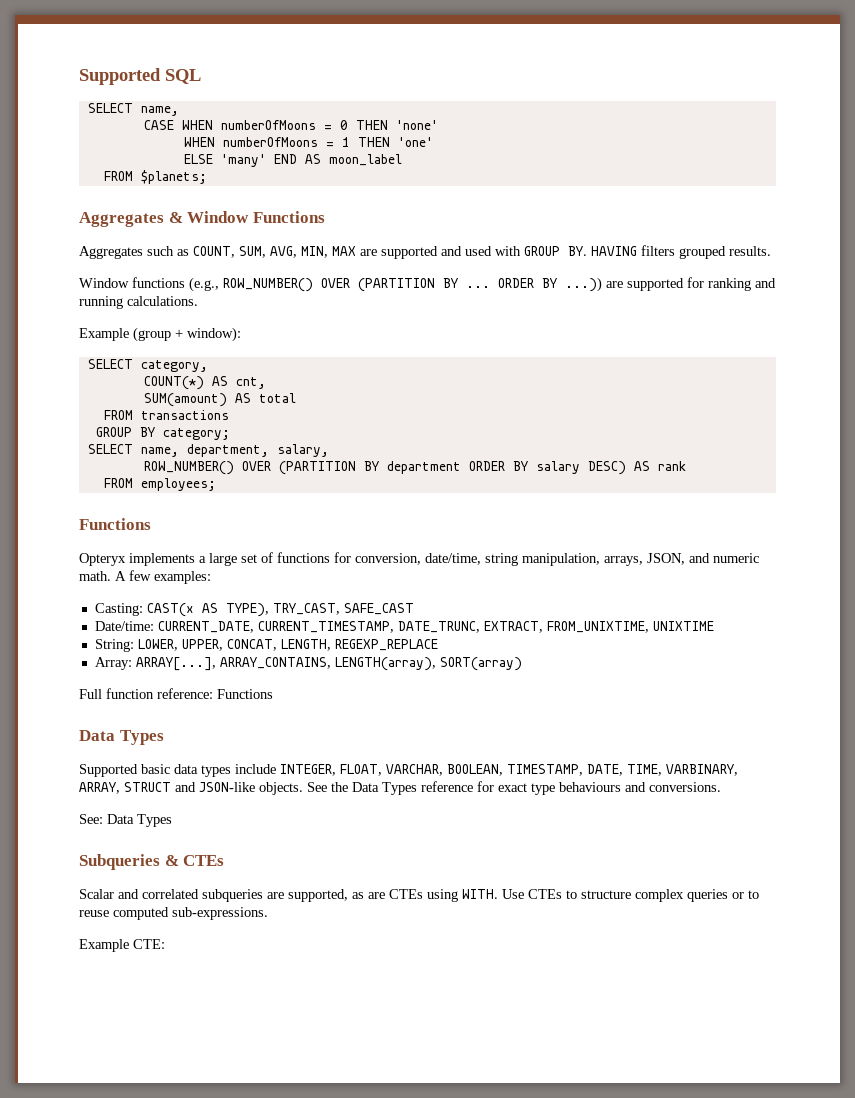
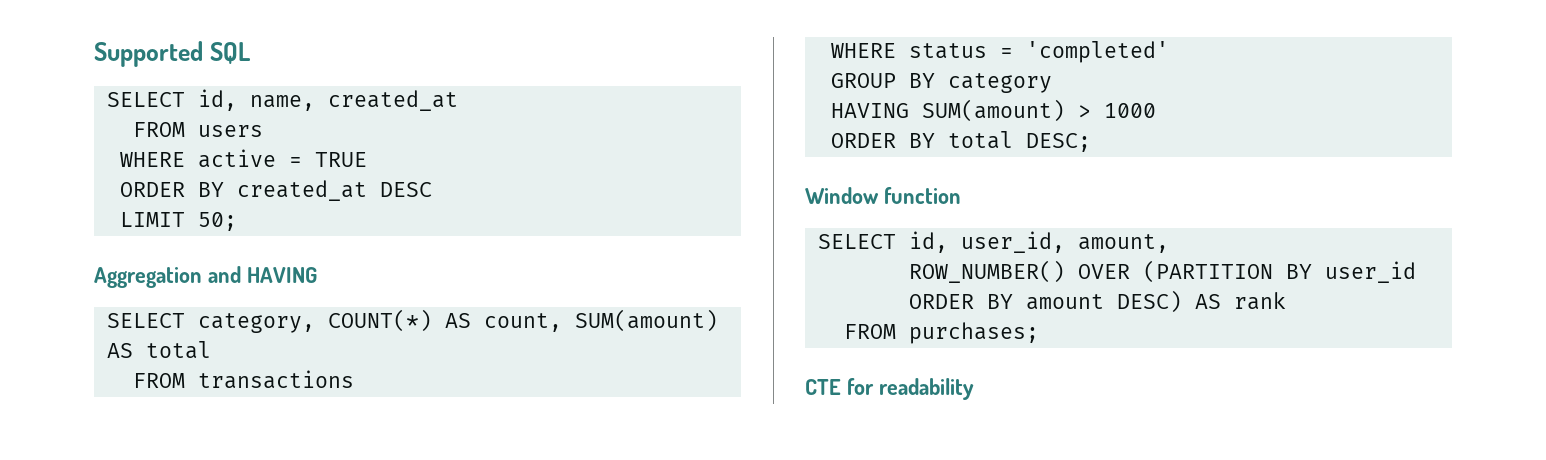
[140,106,179,116] [143,120,438,130] [183,137,433,147] [183,154,402,167] [103,170,207,184] [79,211,325,227] [79,245,771,259] [79,277,776,292] [79,296,198,309] [79,327,241,342] name, // CASE WHEN numberOfMoons = 0 THEN 'none' // WHEN numberOfMoons = 1 THEN 'one' // ELSE 'many' END AS moon_label // FROM $planets; // Aggregates & Window Functions // Aggregates such as COUNT, SUM, AVG, MIN, MAX are supported and used with GROUP BY. HAVING filters grouped results. // Window functions (e.g., ROW_NUMBER() OVER (PARTITION BY ... ORDER BY ...)) are supported for ranking and running calculations. // Example (group + window): -> [197,89,458,111] [132,122,263,137] [119,149,367,168] [119,180,432,201] [119,212,237,231] [94,266,317,288] id, name, created_at // FROM users // WHERE active = TRUE // ORDER BY created_at DESC // LIMIT 50; // Aggregation and HAVING
(208, 366) // -> (315, 323) none
[235,377,266,389] cnt, // -> [483,313,562,332] count,
[95,427,230,440] [87,444,329,457] [143,461,580,475] GROUP BY category; // SELECT name, department, salary, // ROW_NUMBER() OVER (PARTITION BY department ORDER BY salary -> [830,41,1169,63] [830,73,1052,93] [830,99,1156,122] [830,131,1091,152] [805,187,961,204] [817,231,1169,253] [908,260,1416,283] [908,294,1104,310] WHERE status = 'completed' // GROUP BY category // HAVING SUM(amount) > 1000 // ORDER BY total DESC; // Window function // SELECT id, user_id, amount, // ROW_NUMBER() OVER (PARTITION BY user_id ORDER BY amount
[140,478,216,491] [79,518,151,530] [79,552,759,566] [79,570,211,584] [94,603,414,617] [94,621,714,633] [94,639,438,652] [94,657,522,671] [79,688,273,699] [79,730,164,745] [79,764,738,777] [79,781,721,795] [79,814,172,827] [79,854,225,870] [79,889,759,902] [79,907,268,920] [79,939,165,952] employees; // Functions // Opteryx implements a large set of functions for conversion, date/time, string manipulation, arrays, JSON, and numeric math. A few examples: // Casting: CAST(x AS TYPE), TRY_CAST, SAFE_CAST // Date/time: CURRENT_DATE, CURRENT_TIMESTAMP, DATE_TRUNC, EXTRACT, FROM_UNIXTIME, UNIXTIME // String: LOWER, UPPER, CONCAT, LENGTH, REGEXP_REPLACE // Array: ARRAY[...], ARRAY_CONTAINS, LENGTH(array), SORT(array) // Full function reference: Functions // Data Types // Supported basic data types include INTEGER, FLOAT, VARCHAR, BOOLEAN, TIMESTAMP, DATE, TIME, VARBINARY, ARRAY, STRUCT and JSON-like objects. See the Data Types reference for exact type behaviours and conversions. // See: Data Types // Subqueries & CTEs // Scalar and correlated subqueries are supported, as are CTEs using WITH. Use CTEs to structure complex queries or to reuse computed sub-expressions. // Example CTE: -> [908,322,1039,344] [805,378,974,400] purchases; // CTE for readability

